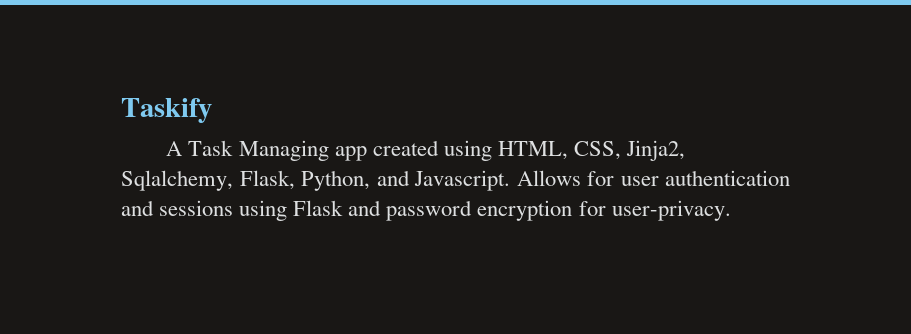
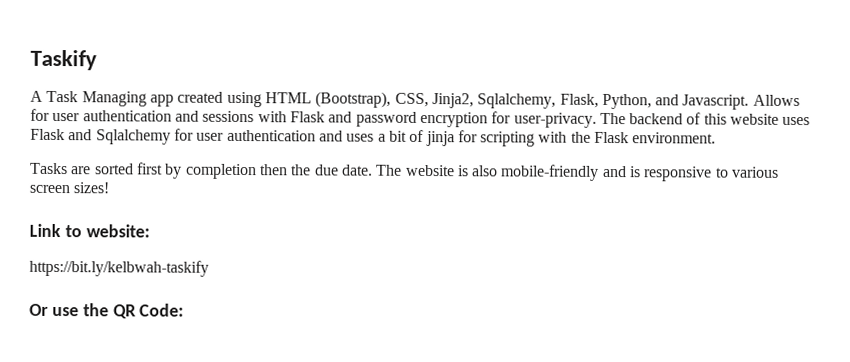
[497,141,568,160] HTML, -> [264,91,392,108] HTML (Bootstrap),
[239,200,288,221] using -> [257,111,287,123] with
(731, 210) none -> [599,112,811,126] [30,128,717,147] [30,162,780,182] [29,182,110,194] [29,223,150,238] [29,259,209,277] [29,303,185,319] The backend of this website uses Flask and Sqlalchemy for user authentication and uses a bit of jinja for scripting with the Flask environment. // Tasks are sorted first by completion then the due date. The website is also mobile-friendly and is responsive to various screen sizes! // Link to website: // https://bit.ly/kelbwah-taskify // Or use the QR Code:

